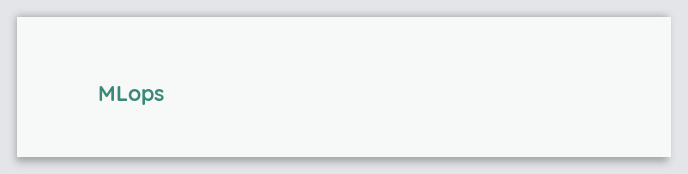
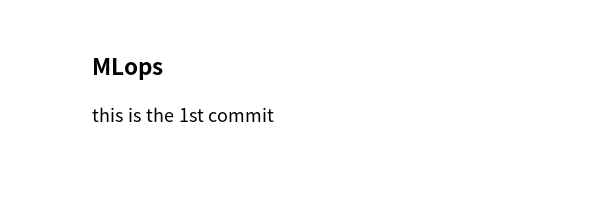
(164, 95) none -> [92,107,275,122] // this is the 1st commit

